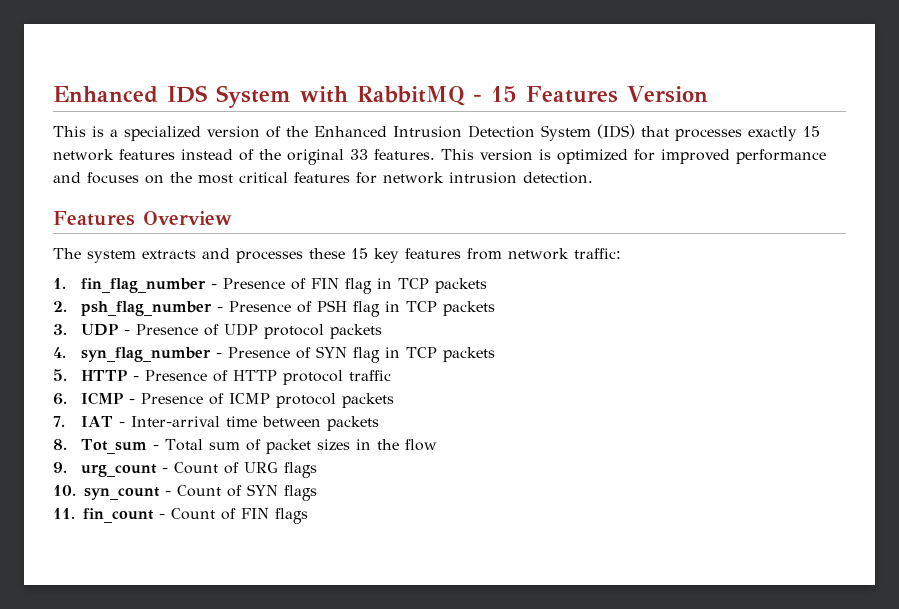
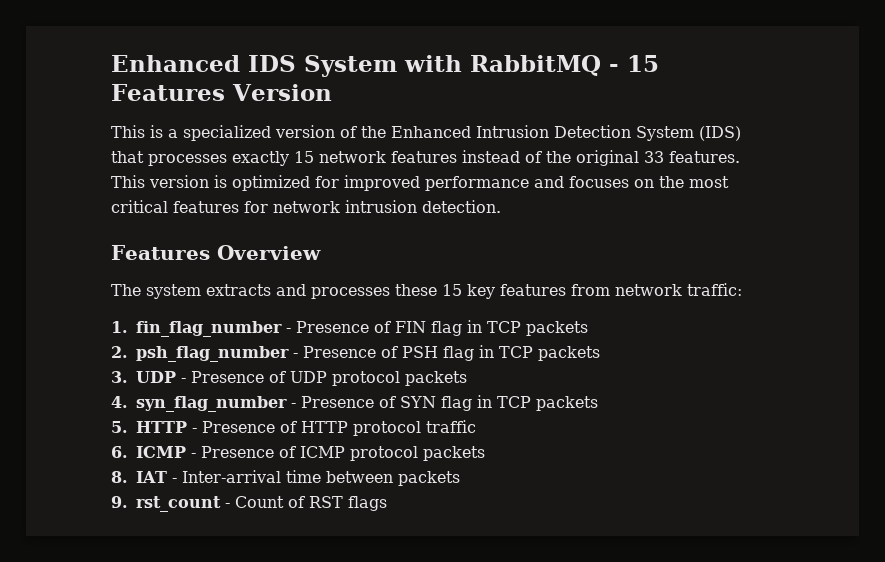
[53,416,65,427] 7. -> [111,471,128,483] 8.
[53,439,438,454] [53,462,318,478] [53,484,317,501] [53,508,308,524] 8. Tot_sum - Total sum of packet sizes in the flow // 9. urg_count - Count of URG flags // 10. syn_count - Count of SYN flags // 11. fin_count - Count of FIN flags -> [111,496,387,512] 9. rst_count - Count of RST flags

